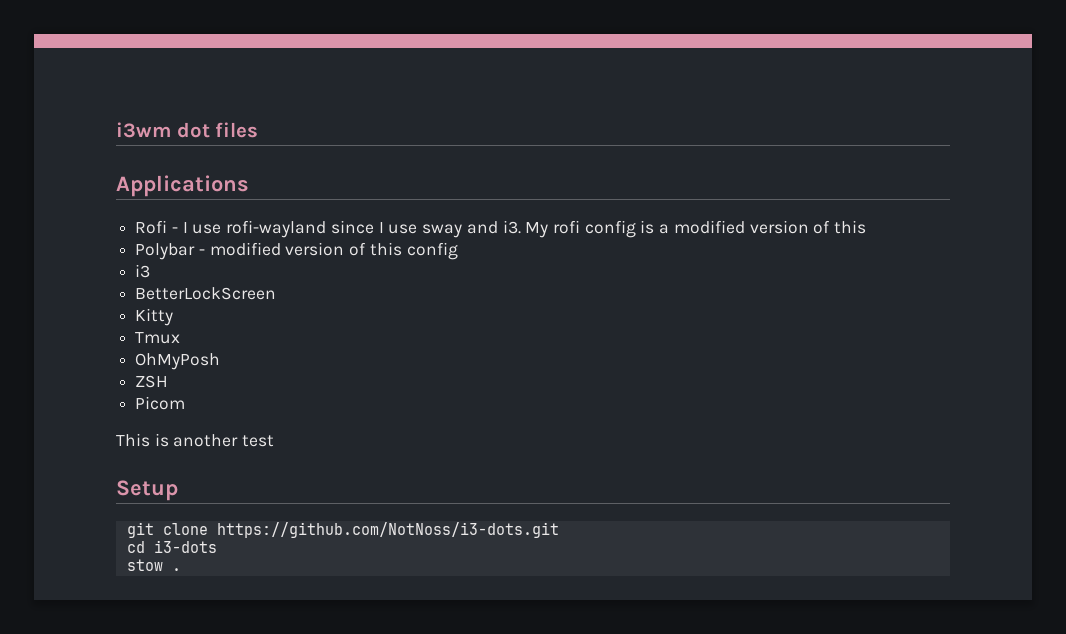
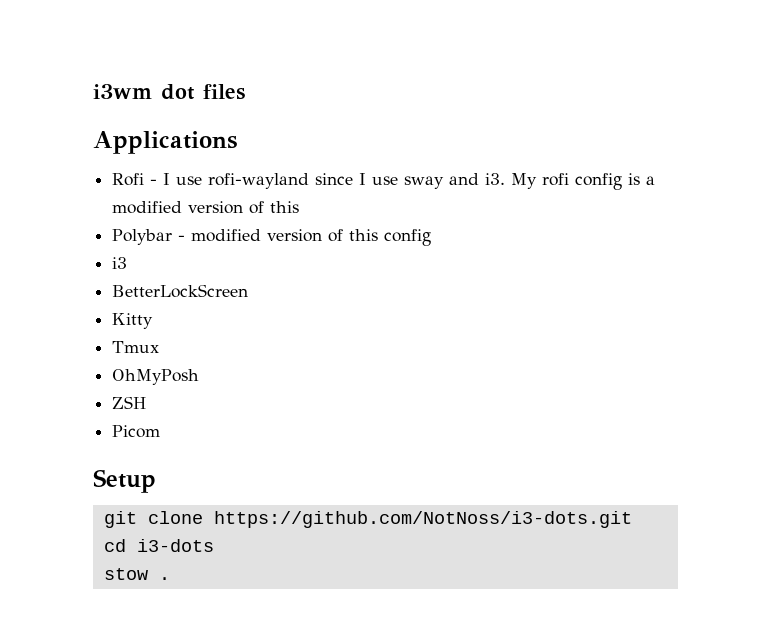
[116,433,275,447] // This is another test -> (161, 431) none

